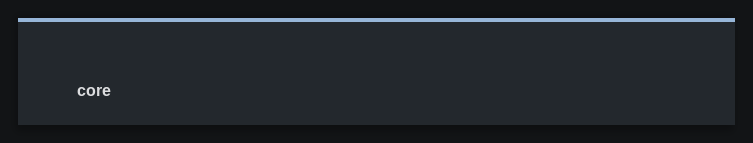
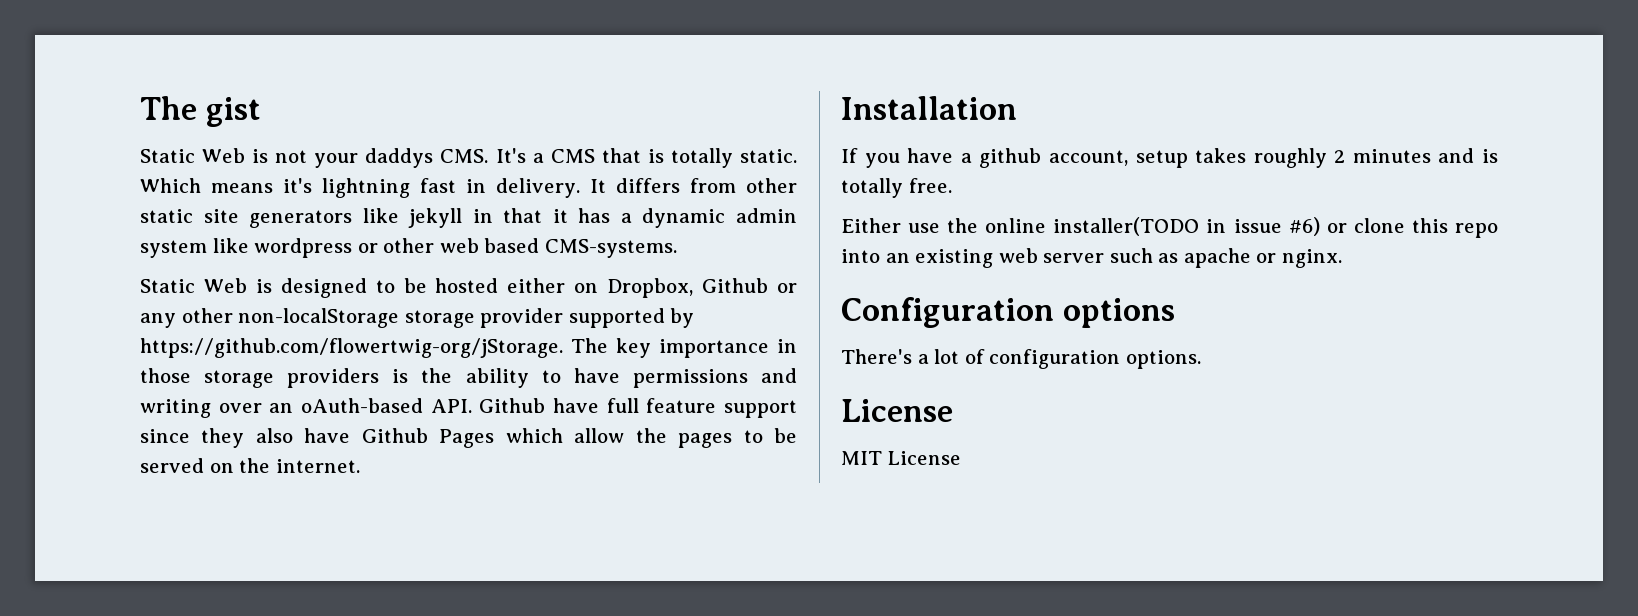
[77,86,111,96] core -> [140,96,261,127] [140,148,797,168] [140,178,797,198] [140,208,797,228] [140,238,677,258] [140,278,798,298] [140,308,695,328] [140,338,797,358] [140,368,798,388] [140,398,798,418] [140,428,798,448] [140,458,360,473] [841,96,1017,120] [841,148,1498,168] [841,178,952,198] [841,217,1498,238] [841,248,1342,268] [841,297,1175,328] [841,349,1201,369] [841,399,953,422] [841,451,961,465] The gist // Static Web is not your daddys CMS. It's a CMS that is totally static. Which means it's lightning fast in delivery. It differs from other static site generators like jekyll in that it has a dynamic admin system like wordpress or other web based CMS-systems. // Static Web is designed to be hosted either on Dropbox, Github or any other non-localStorage storage provider supported by https://github.com/flowertwig-org/jStorage. The key importance in those storage providers is the ability to have permissions and writing over an oAuth-based API. Github have full feature support since they also have Github Pages which allow the pages to be served on the internet. // Installation // If you have a github account, setup takes roughly 2 minutes and is totally free. // Either use the online installer(TODO in issue #6) or clone this repo into an existing web server such as apache or nginx. // Configuration options // There's a lot of configuration options. // License // MIT License

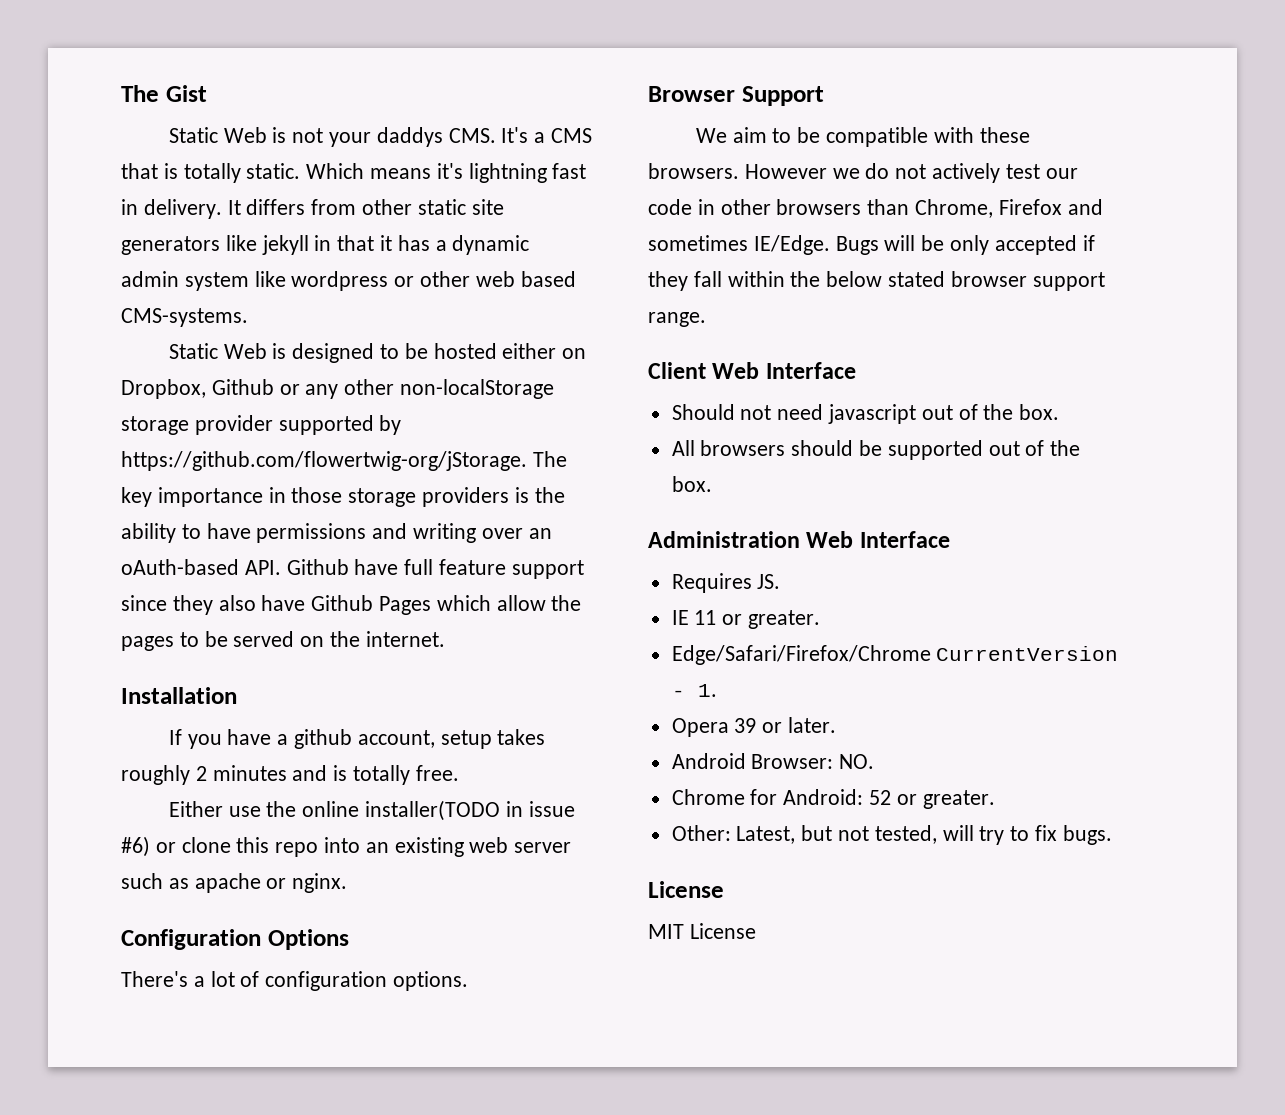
[140,96,261,127] The gist -> [121,85,207,102] The Gist
[1062,298,1175,328] options -> [267,929,349,950] Options
(1201, 359) none -> [648,86,824,106] [695,127,1030,147] [648,163,1078,183] [648,199,1103,218] [648,235,1095,255] [648,271,1105,291] [648,312,706,327] [648,362,856,379] [671,404,1060,424] [671,440,1081,460] [671,476,712,492] [648,531,950,548] [671,573,781,593] [671,610,821,629] [671,645,1119,665] [671,684,717,697] [671,717,837,737] [671,753,875,769] [671,789,995,809] [671,825,1112,845] // Browser Support // We aim to be compatible with these browsers. However we do not actively test our code in other browsers than Chrome, Firefox and sometimes IE/Edge. Bugs will be only accepted if they fall within the below stated browser support range. // Client Web Interface // Should not need javascript out of the box. // All browsers should be supported out of the box. // Administration Web Interface // Requires JS. // IE 11 or greater. // Edge/Safari/Firefox/Chrome CurrentVersion - 1. // Opera 39 or later. // Android Browser: NO. // Chrome for Android: 52 or greater. // Other: Latest, but not tested, will try to fix bugs.

